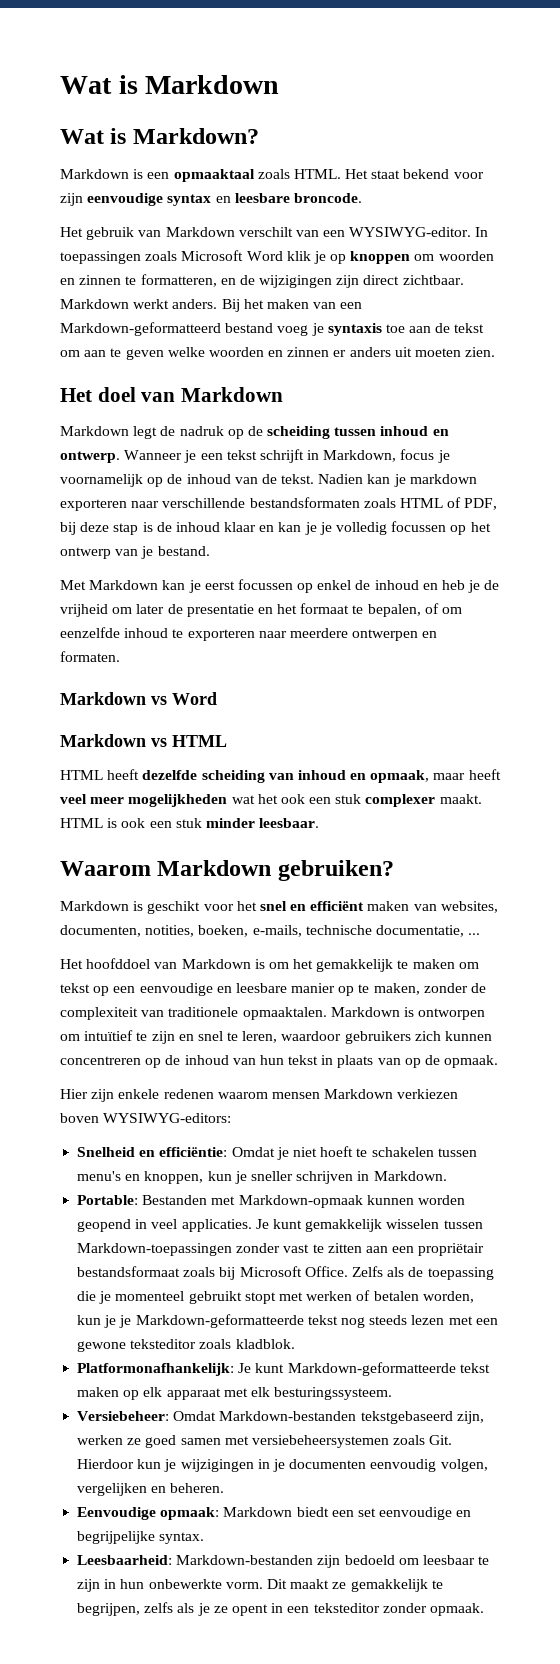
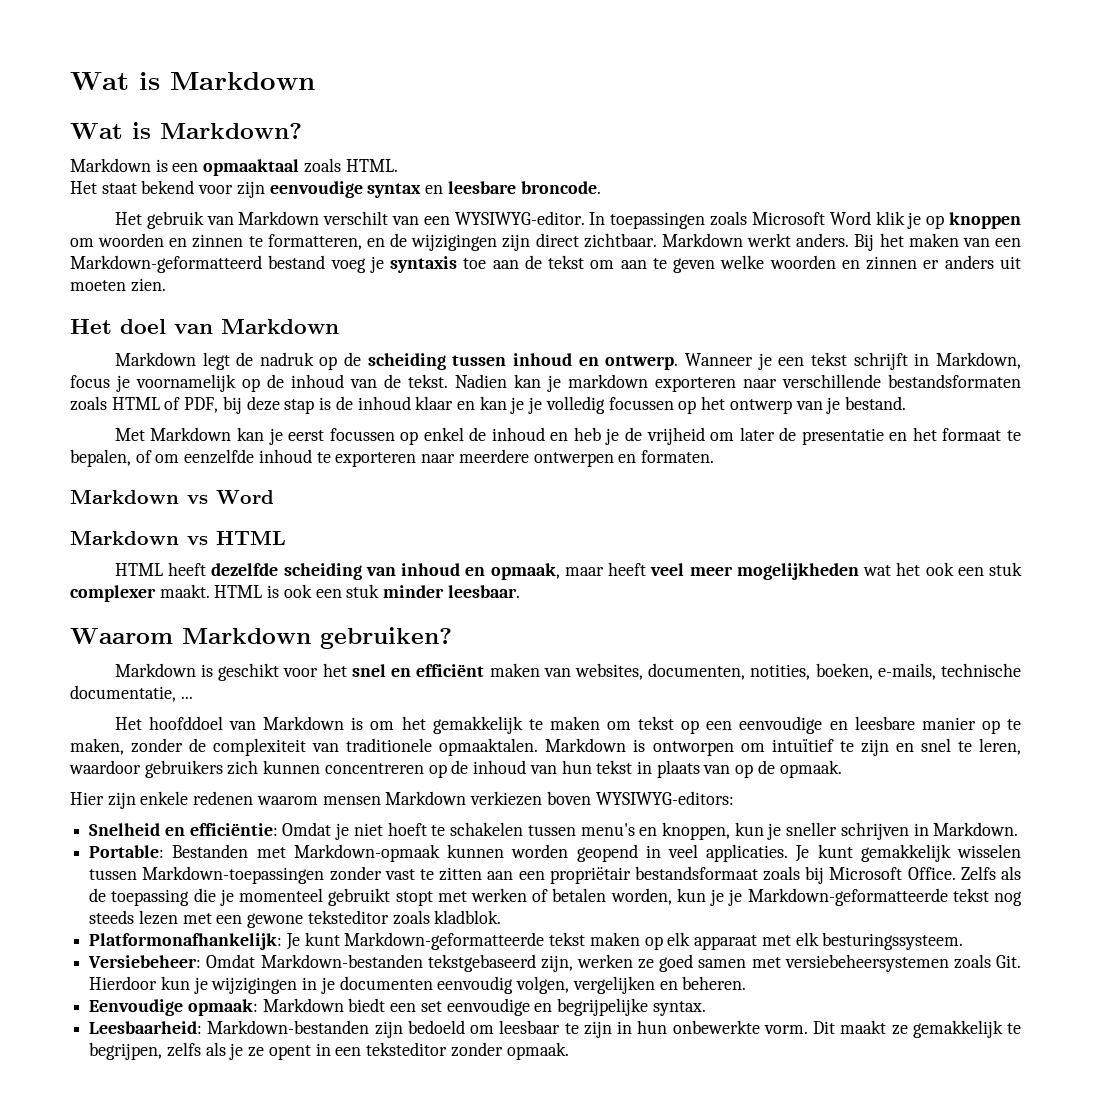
(341, 174) none -> (398, 165) //

